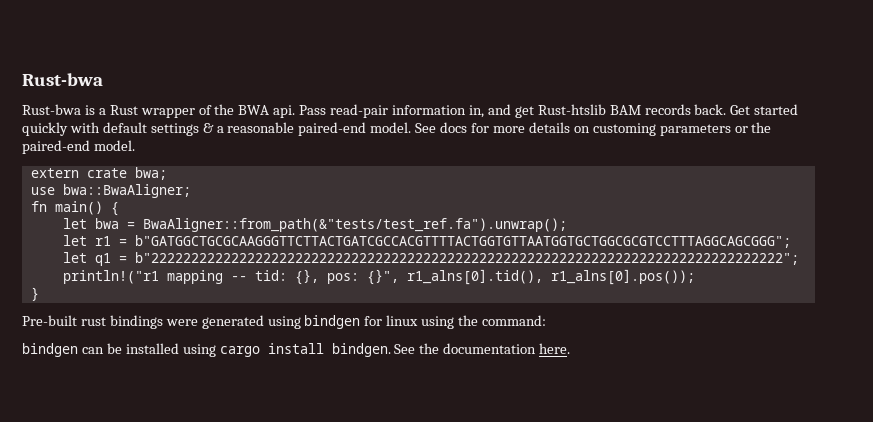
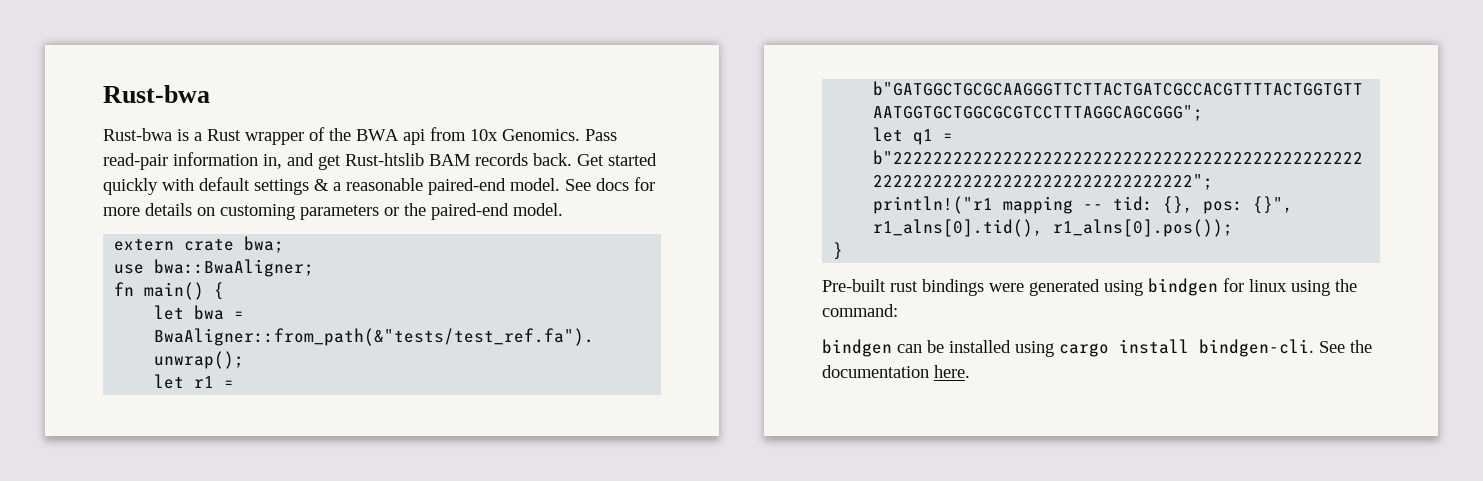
[273,105,296,118] api. -> [403,127,580,145] api from 10x Genomics.
[331,343,391,357] bindgen. -> [1199,339,1314,357] bindgen-cli.

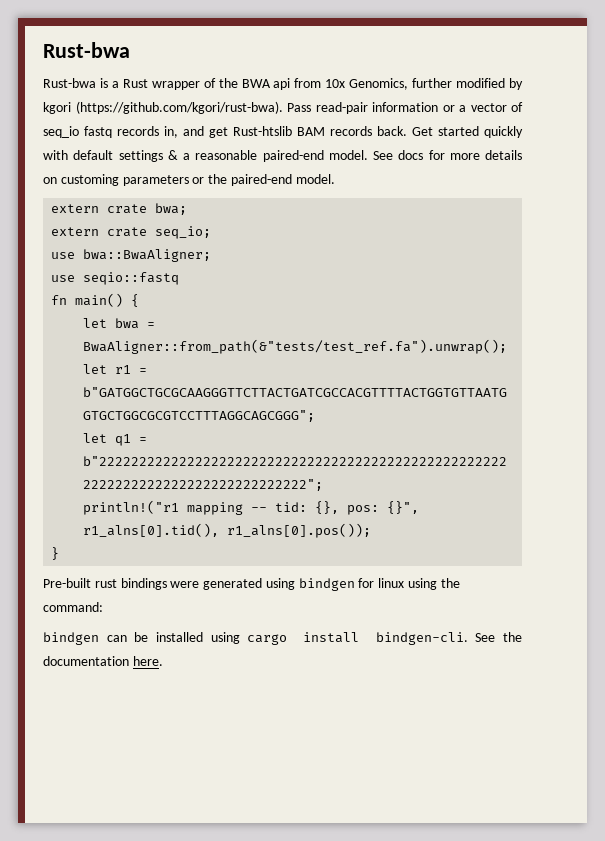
[502,129,617,141] [103,152,258,170] Genomics. Pass read-pair information -> [349,78,523,90] [43,101,523,114] [43,126,159,138] Genomics, further modified by kgori (https://github.com/kgori/rust-bwa). Pass read-pair information or a vector of seq_io fastq records
(285, 244) none -> [51,226,212,239] // extern crate seq_io;
(315, 268) none -> [51,272,180,285] // use seqio::fastq

